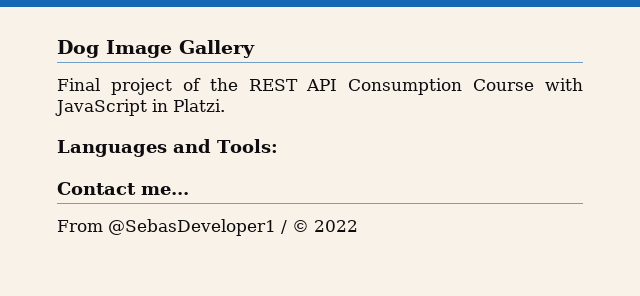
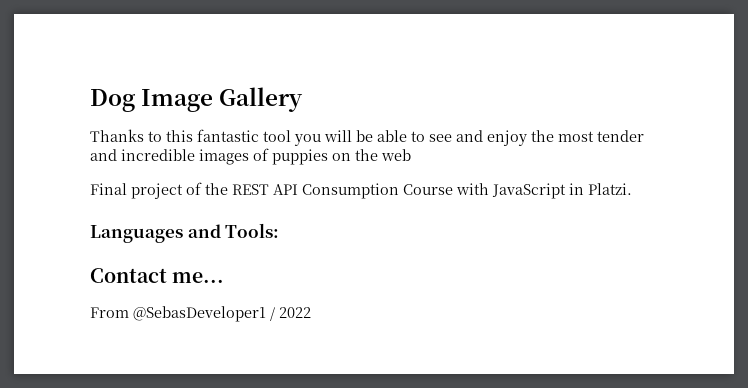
(255, 49) none -> [90,129,644,146] [90,148,411,165] // Thanks to this fantastic tool you will be able to see and enjoy the most tender and incredible images of puppies on the web
[292,220,309,232] © -> (275, 314) none

